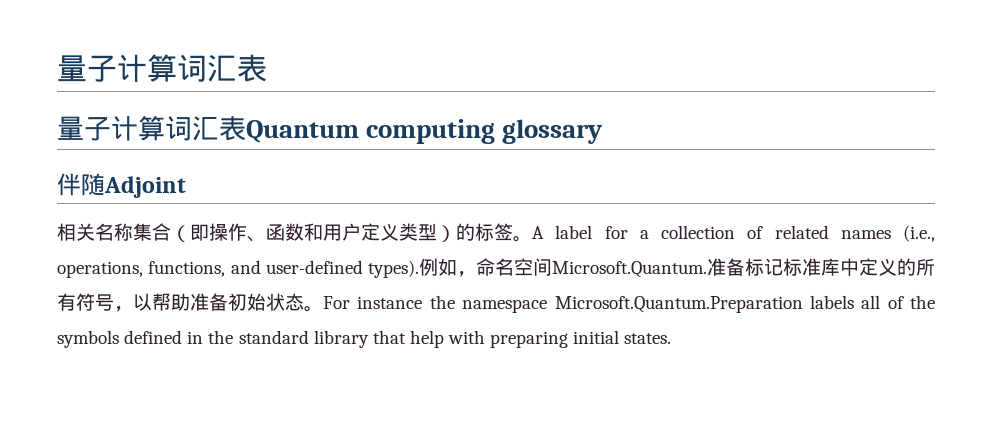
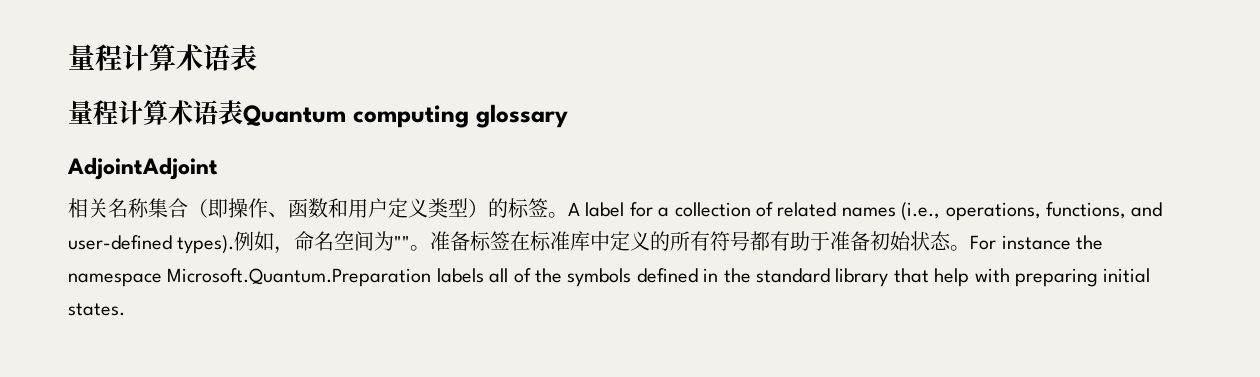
[57,54,237,82] 量子计算词汇 -> [68,44,230,71] 量程计算术语
[84,115,219,141] 子计算词汇 -> [93,100,218,125] 程计算术语
[57,173,186,198] 伴随Adjoint -> [67,157,218,180] AdjointAdjoint
[552,258,783,278] Microsoft.Quantum.准备标记 -> [374,231,531,251] 为""。准备标签在
[114,293,190,312] ，以帮助 -> [750,231,831,251] 都有助于

